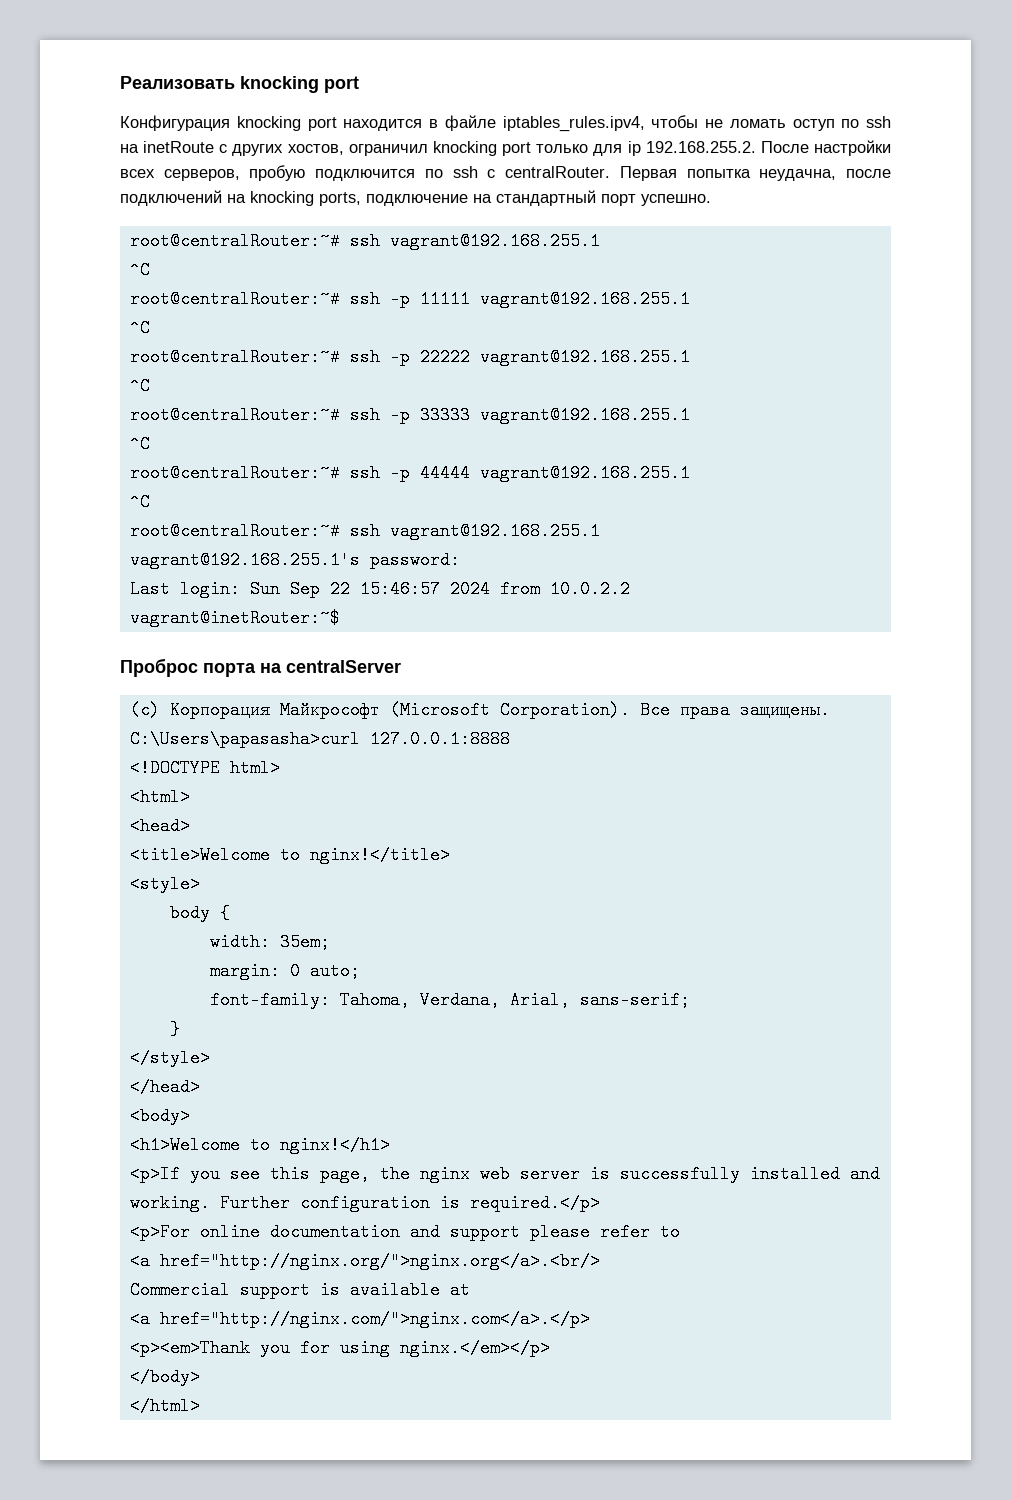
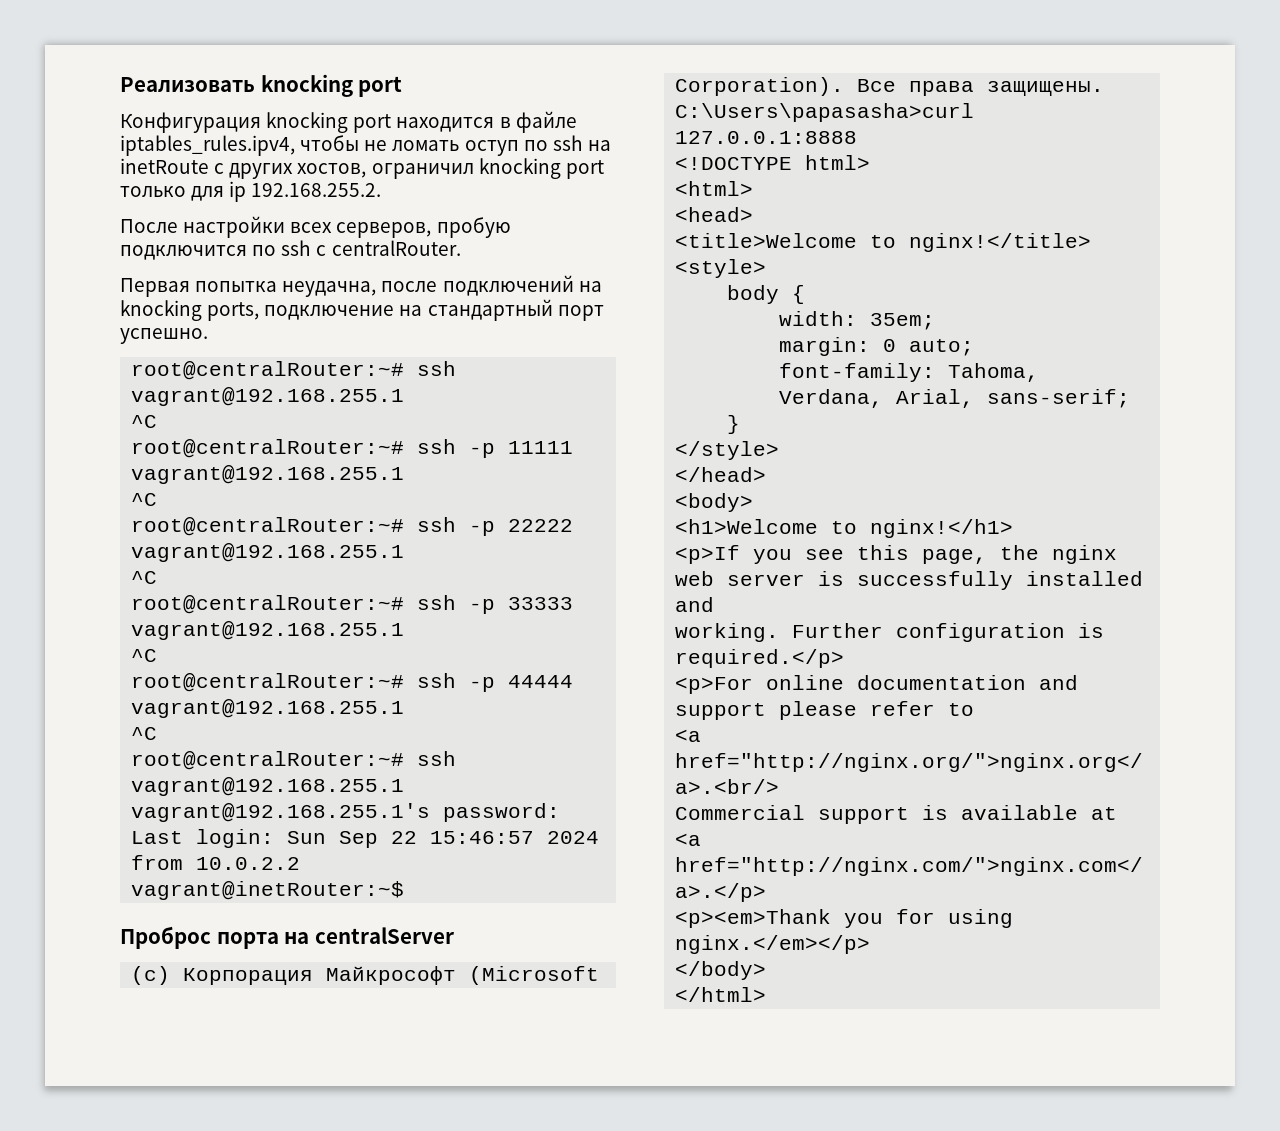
(756, 147) none -> (382, 190) //
(611, 172) none -> (461, 248) //

